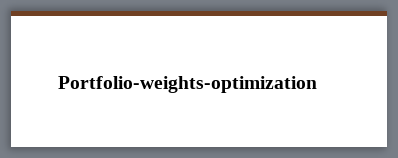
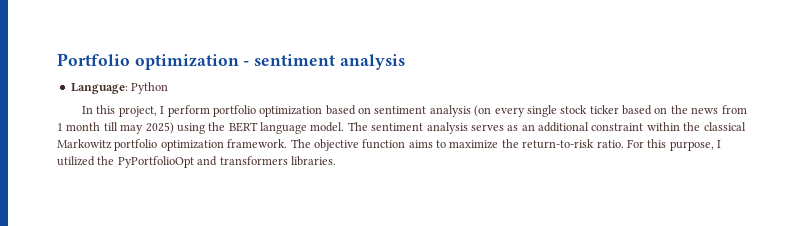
[58,76,317,93] Portfolio-weights-optimization -> [57,53,405,70] [70,82,169,94] [82,105,747,117] [57,122,746,134] [57,139,721,151] [57,156,336,168] Portfolio optimization - sentiment analysis // Language: Python // In this project, I perform portfolio optimization based on sentiment analysis (on every single stock ticker based on the news from 1 month till may 2025) using the BERT language model. The sentiment analysis serves as an additional constraint within the classical Markowitz portfolio optimization framework. The objective function aims to maximize the return-to-risk ratio. For this purpose, I utilized the PyPortfolioOpt and transformers libraries.

